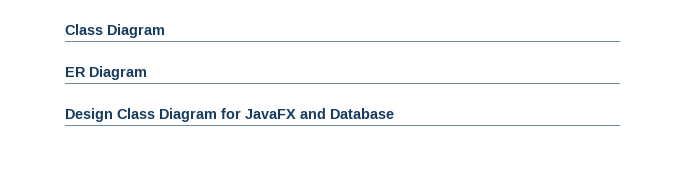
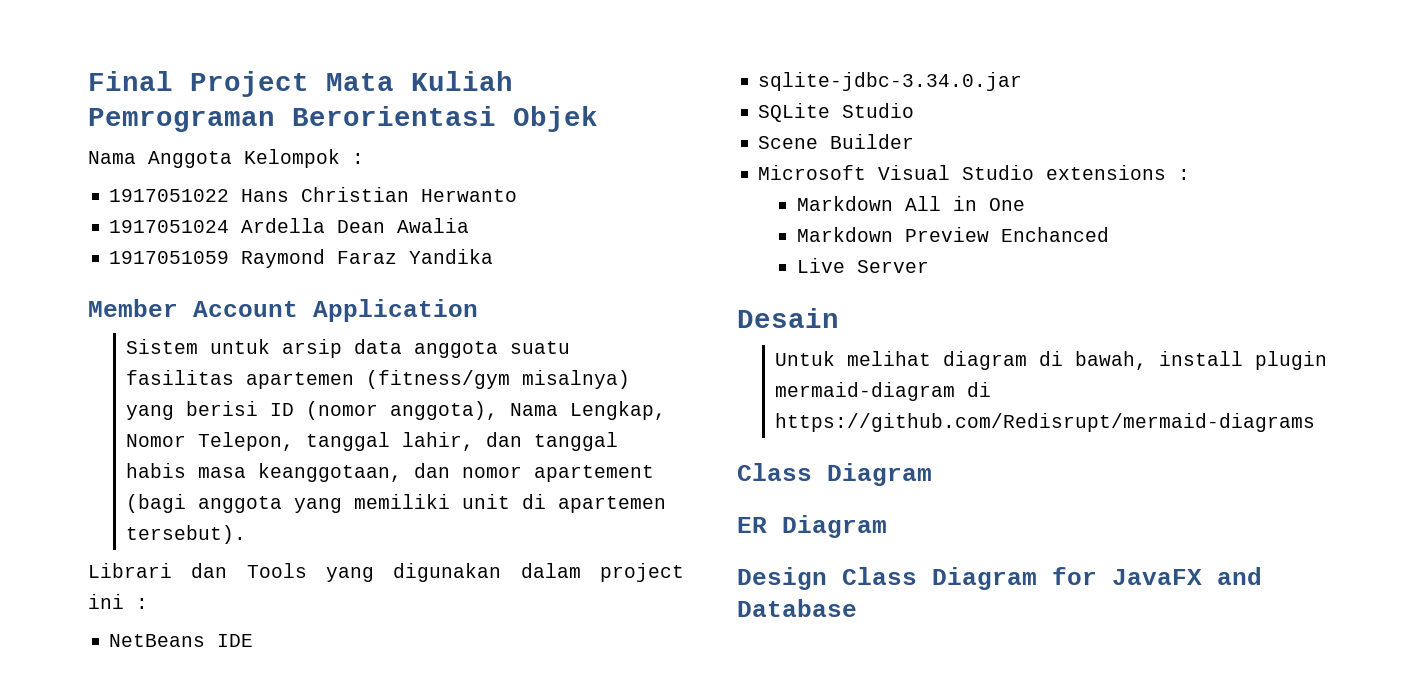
(65, 29) none -> [88,71,513,97] [88,106,598,132] [88,149,364,168] [109,187,518,202] [109,218,470,233] [109,249,494,268] [88,299,478,322] [126,339,571,358] [126,370,631,389] [126,401,667,420] [126,432,619,451] [126,463,655,482] [126,494,667,513] [126,525,247,544] [88,563,684,582] [88,594,148,609] [109,634,254,647] [758,72,1023,91] [758,103,915,122] [758,134,915,149] [758,165,1191,180] [796,196,1025,211] [796,227,1109,242] [796,258,929,273] [737,308,839,328] [775,351,1328,370] [775,382,992,401] [775,413,1316,432] Final Project Mata Kuliah Pemrograman Berorientasi Objek // Nama Anggota Kelompok : // 1917051022 Hans Christian Herwanto // 1917051024 Ardella Dean Awalia // 1917051059 Raymond Faraz Yandika // Member Account Application // Sistem untuk arsip data anggota suatu fasilitas apartemen (fitness/gym misalnya) yang berisi ID (nomor anggota), Nama Lengkap, Nomor Telepon, tanggal lahir, dan tanggal habis masa keanggotaan, dan nomor apartement (bagi anggota yang memiliki unit di apartemen tersebut). // Librari dan Tools yang digunakan dalam project ini : // NetBeans IDE // sqlite-jdbc-3.34.0.jar // SQLite Studio // Scene Builder // Microsoft Visual Studio extensions : // Markdown All in One // Markdown Preview Enchanced // Live Server // Desain // Untuk melihat diagram di bawah, install plugin mermaid-diagram di https://github.com/Redisrupt/mermaid-diagrams //

